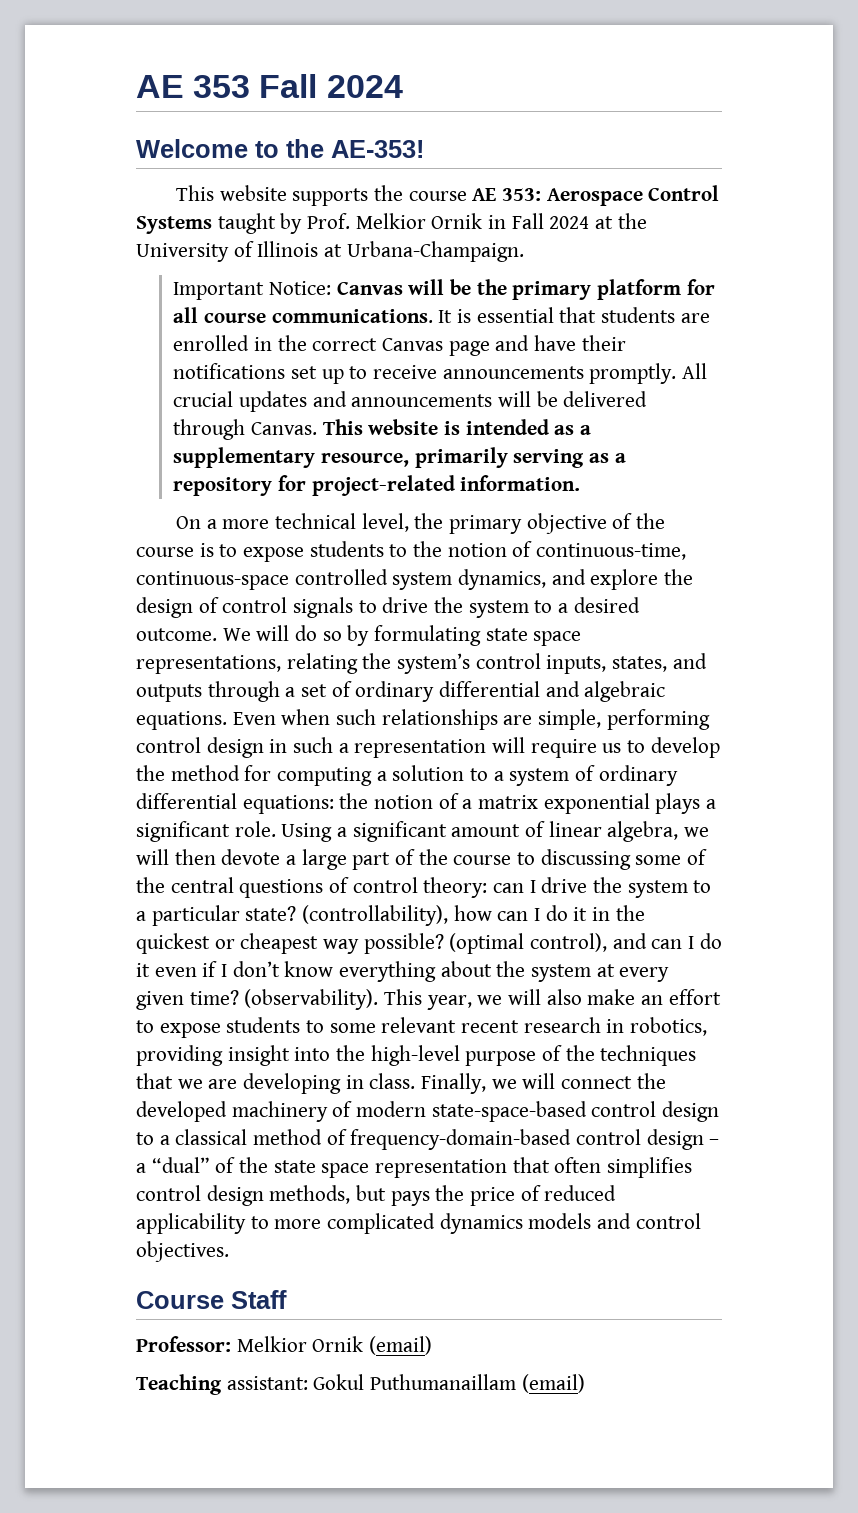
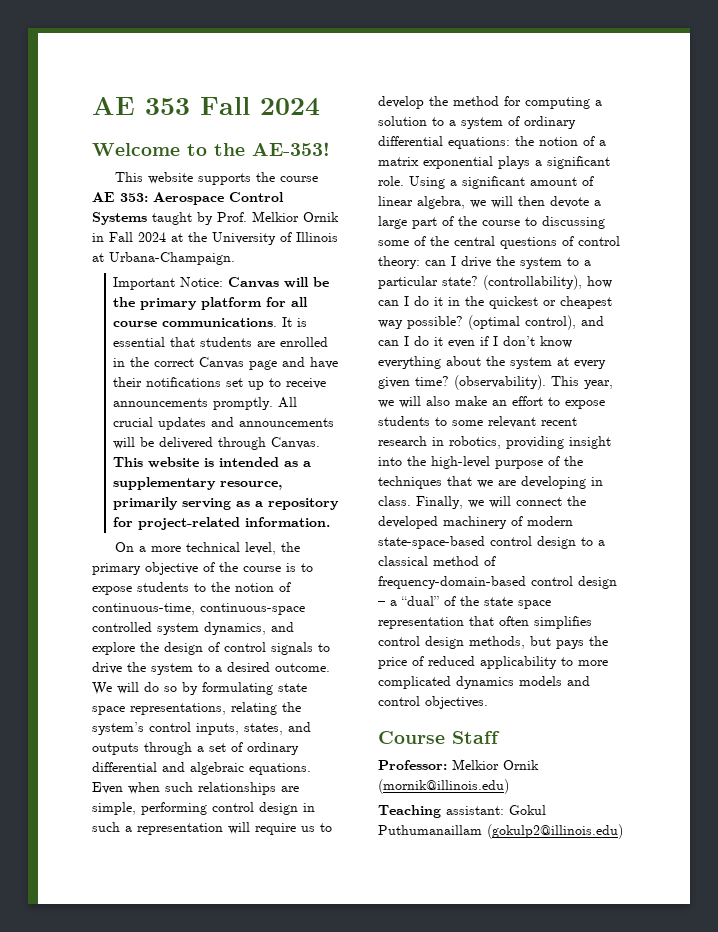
[369,1336,433,1355] (email) -> [378,779,509,794] (mornik@illinois.edu)
[521,1374,585,1393] (email) -> [487,824,623,839] (gokulp2@illinois.edu)

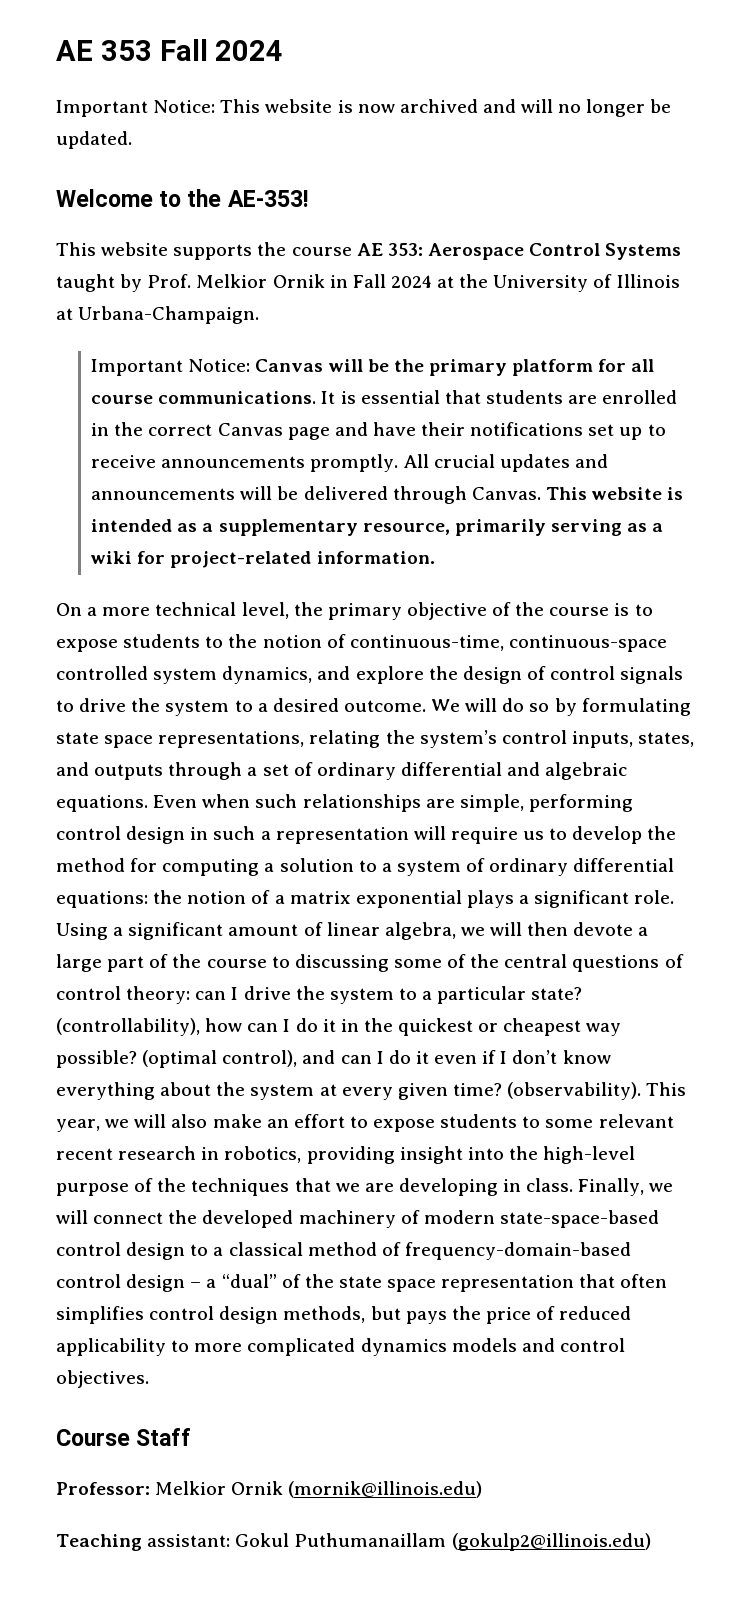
(320, 107) none -> [56,99,672,117] [56,131,132,149] // Important Notice: This website is now archived and will no longer be updated.
[268,498,340,510] repository -> [91,551,133,564] wiki

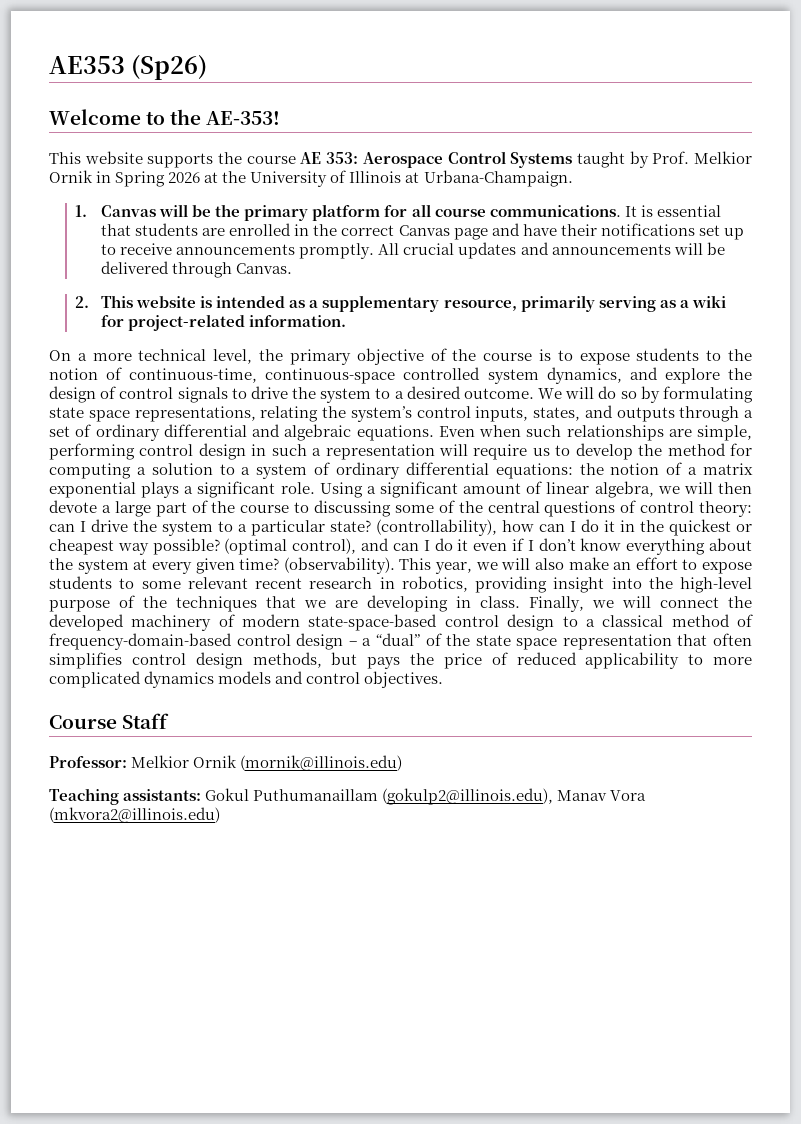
[56,39,284,61] [56,99,672,117] [56,131,132,149] AE 353 Fall 2024 // Important Notice: This website is now archived and will no longer be updated. -> [49,54,208,80] AE353 (Sp26)
[352,274,432,288] Fall 2024 -> [115,171,201,187] Spring 2026
[91,359,251,376] Important Notice: -> [75,205,88,217] 1.
(541, 493) none -> [75,296,90,308] // 2.
[147,1534,231,1547] assistant: -> [123,789,202,801] assistants:
[451,1533,651,1551] (gokulp2@illinois.edu) -> [382,788,647,805] [49,807,220,823] (gokulp2@illinois.edu), Manav Vora (mkvora2@illinois.edu)

